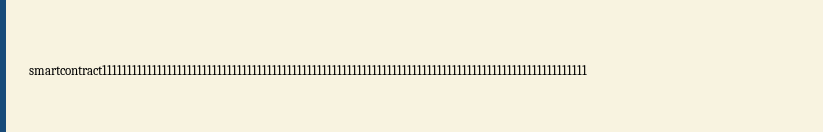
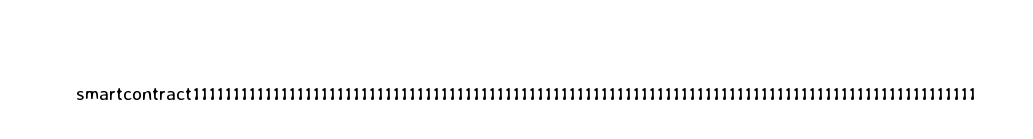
[29,65,587,75] smartcontract1111111111111111111111111111111111111111111111111111111111111111111111111111111111111111111111111 -> [76,88,976,100] smartcontract11111111111111111111111111111111111111111111111111111111111111111111111111111111111111111111111111

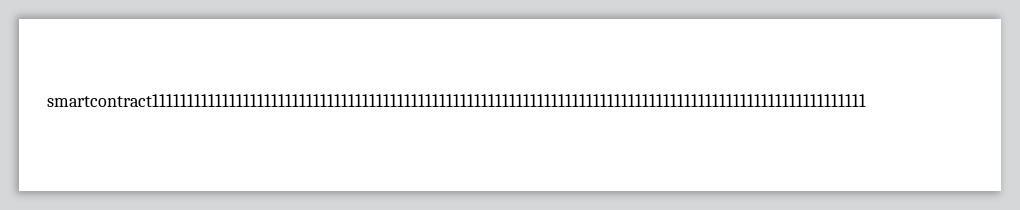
[76,88,976,100] smartcontract11111111111111111111111111111111111111111111111111111111111111111111111111111111111111111111111111 -> [47,94,866,107] smartcontract111111111111111111111111111111111111111111111111111111111111111111111111111111111111111111111111111111

